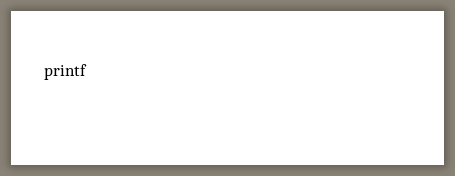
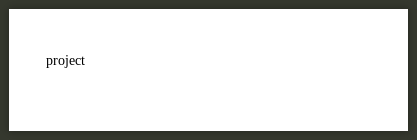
[44,64,87,80] printf -> [46,55,85,68] project

